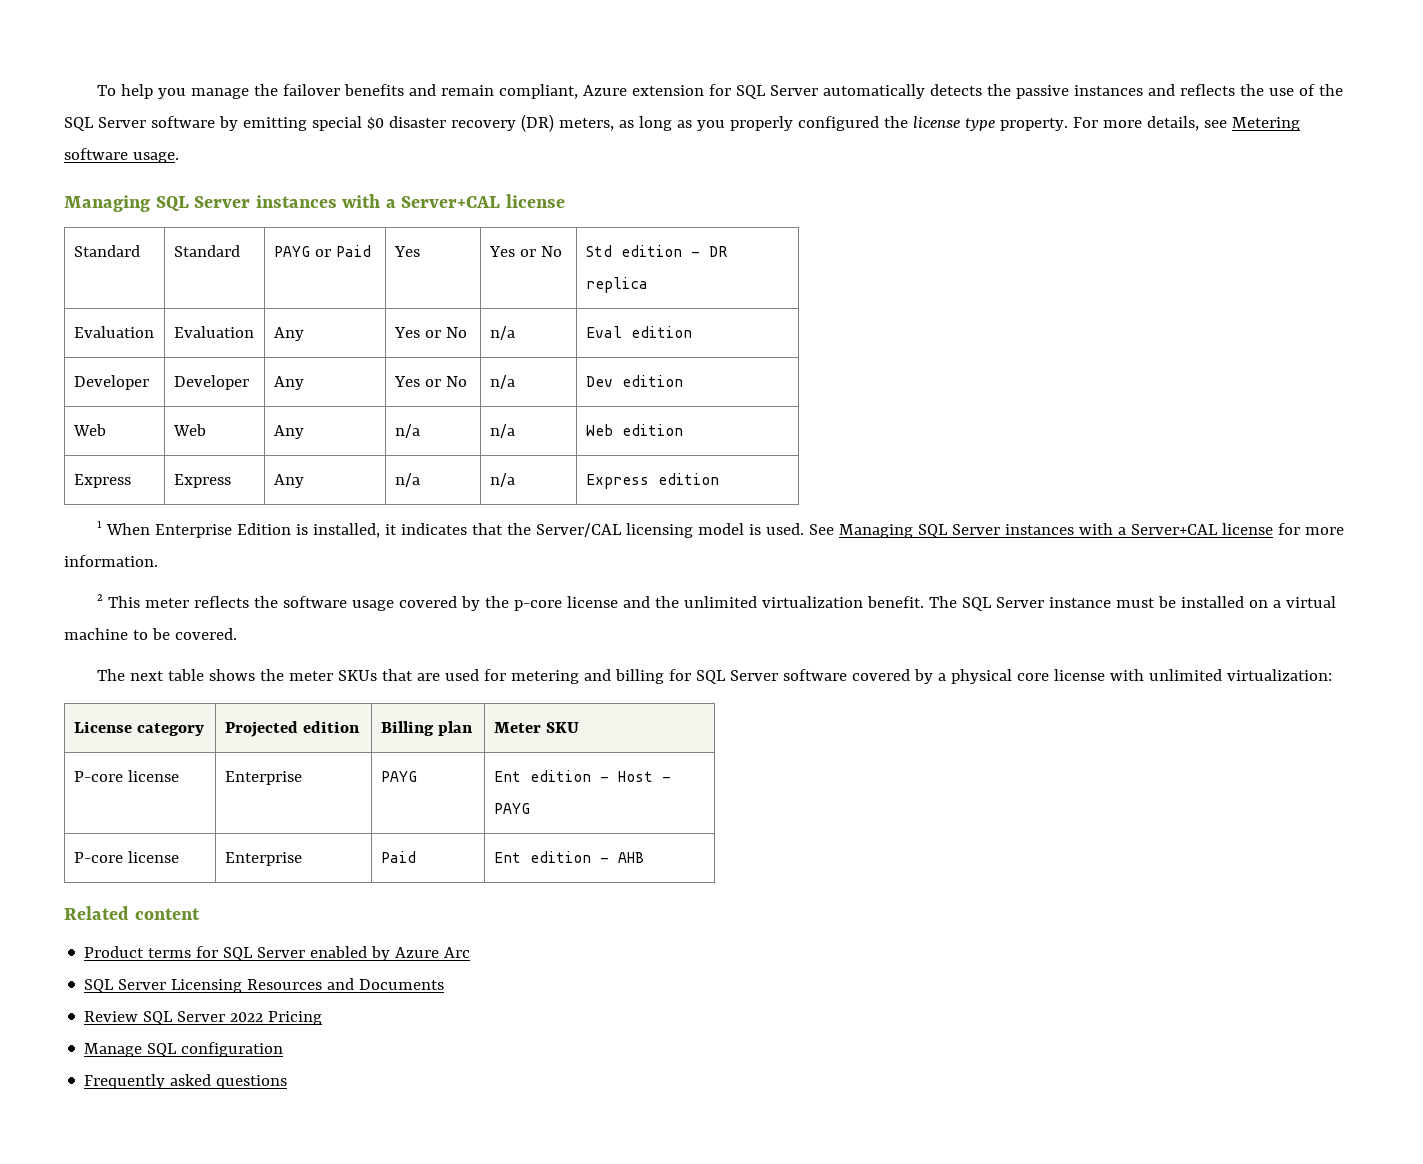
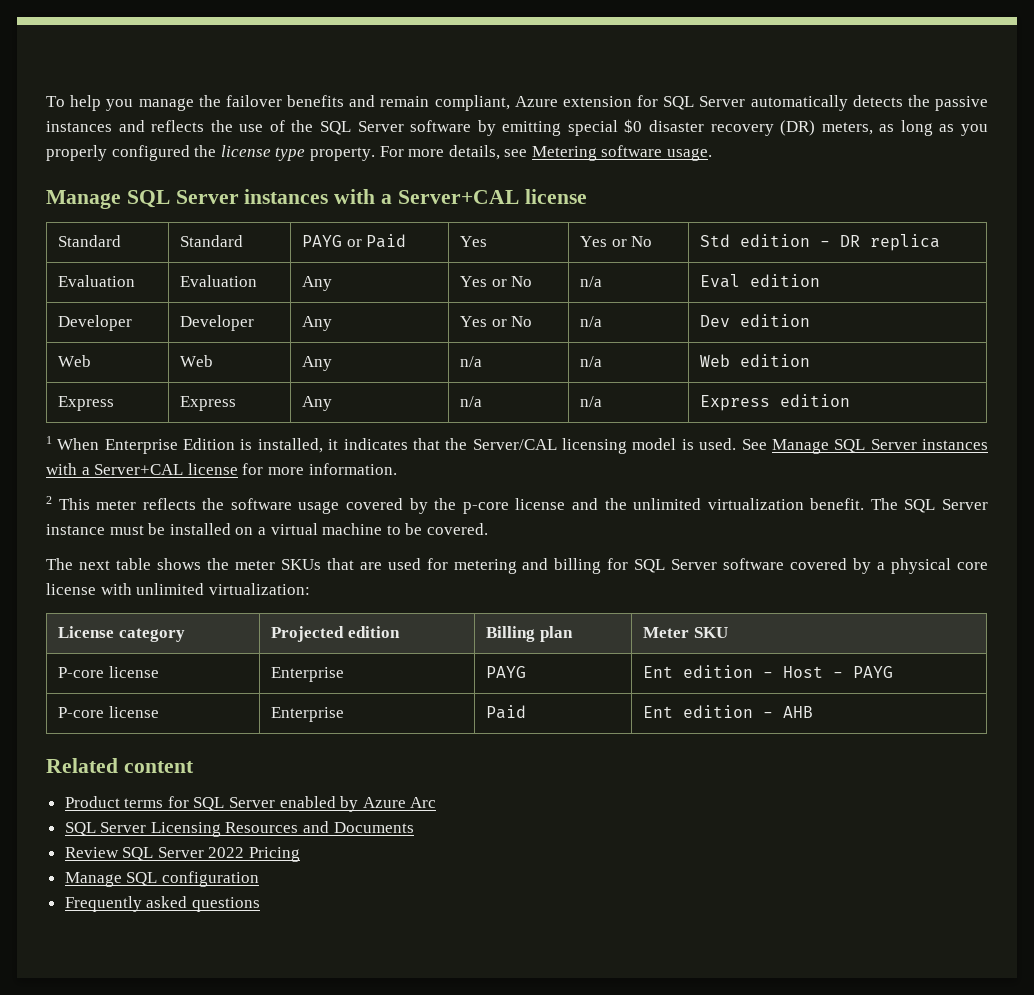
[64,195,150,212] Managing -> [46,190,121,209] Manage
[838,524,913,538] Managing -> [771,439,829,454] Manage

